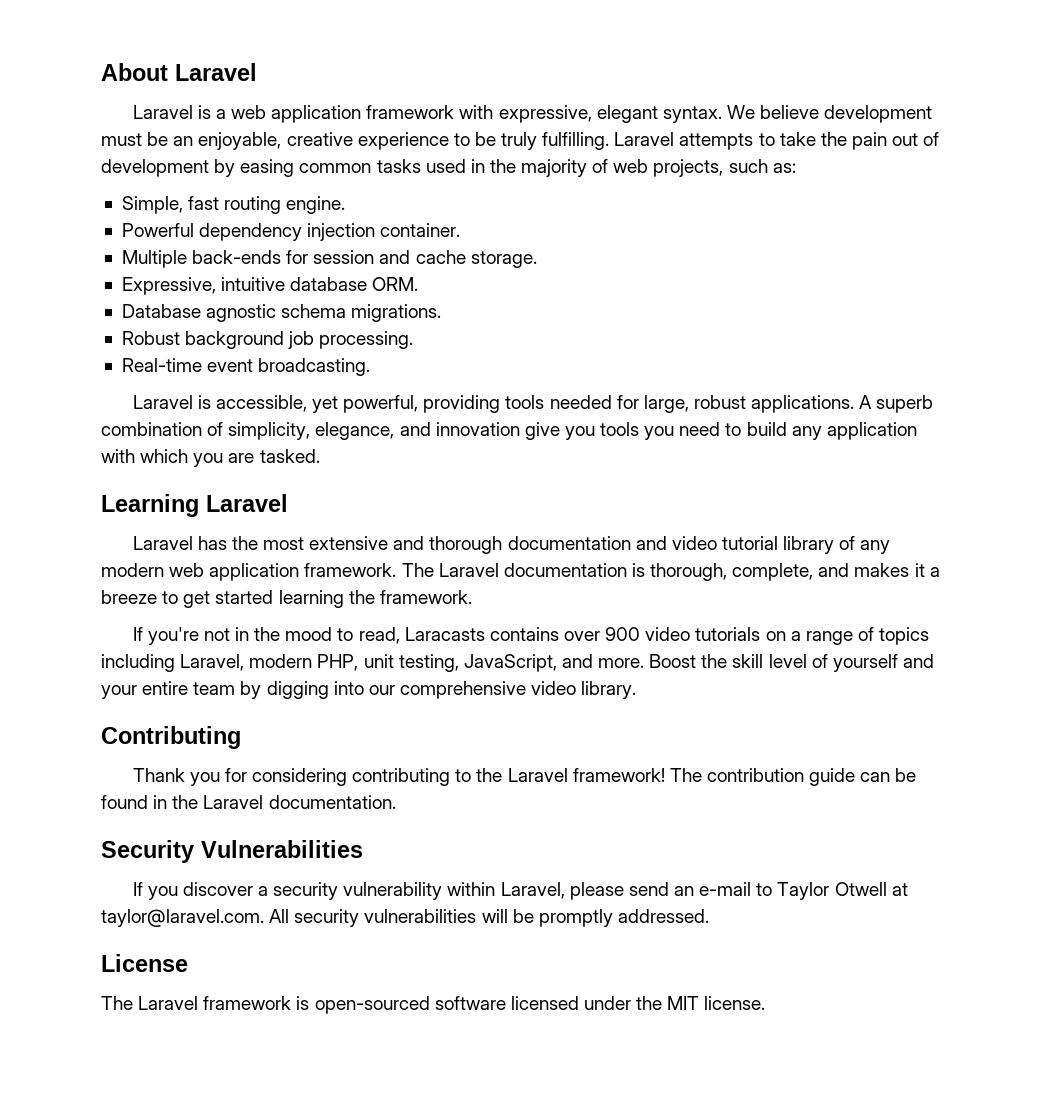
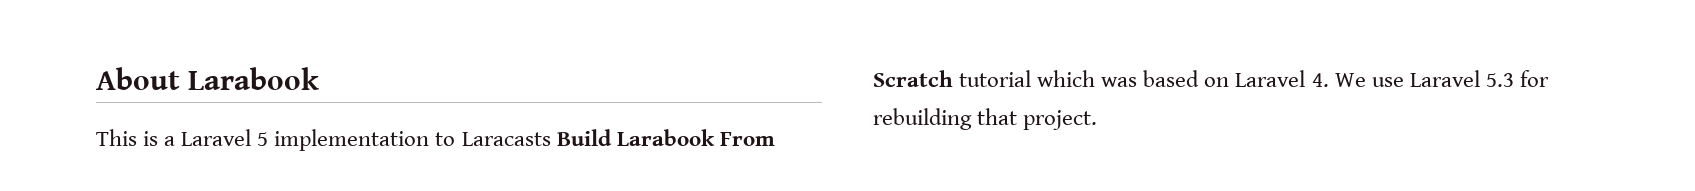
[175,63,257,81] [132,105,933,123] [101,132,940,150] [101,159,796,177] [121,196,346,214] [121,223,461,241] [121,250,537,268] [121,277,419,295] [121,304,442,322] [121,331,414,349] [121,358,371,376] [132,395,934,413] [101,422,917,440] [101,449,320,467] [101,494,288,517] [132,536,891,554] [101,563,940,581] [101,590,472,608] [132,627,930,645] [101,654,934,672] [101,681,637,699] [101,726,241,749] [132,768,917,786] [101,795,396,809] [101,840,363,863] [132,882,908,900] [101,909,709,927] [101,954,188,972] [101,996,766,1014] Laravel // Laravel is a web application framework with expressive, elegant syntax. We believe development must be an enjoyable, creative experience to be truly fulfilling. Laravel attempts to take the pain out of development by easing common tasks used in the majority of web projects, such as: // Simple, fast routing engine. // Powerful dependency injection container. // Multiple back-ends for session and cache storage. // Expressive, intuitive database ORM. // Database agnostic schema migrations. // Robust background job processing. // Real-time event broadcasting. // Laravel is accessible, yet powerful, providing tools needed for large, robust applications. A superb combination of simplicity, elegance, and innovation give you tools you need to build any application with which you are tasked. // Learning Laravel // Laravel has the most extensive and thorough documentation and video tutorial library of any modern web application framework. The Laravel documentation is thorough, complete, and makes it a breeze to get started learning the framework. // If you're not in the mood to read, Laracasts contains over 900 video tutorials on a range of topics including Laravel, modern PHP, unit testing, JavaScript, and more. Boost the skill level of yourself and your entire team by digging into our comprehensive video library. // Contributing // Thank you for considering contributing to the Laravel framework! The contribution guide can be found in the Laravel documentation. // Security Vulnerabilities // If you discover a security vulnerability within Laravel, please send an e-mail to Taylor Otwell at taylor@laravel.com. All security vulnerabilities will be promptly addressed. // License // The Laravel framework is open-sourced software licensed under the MIT license. -> [188,67,320,90] [96,129,775,151] [873,70,1549,87] [873,108,1098,130] Larabook // This is a Laravel 5 implementation to Laracasts Build Larabook From Scratch tutorial which was based on Laravel 4. We use Laravel 5.3 for rebuilding that project.

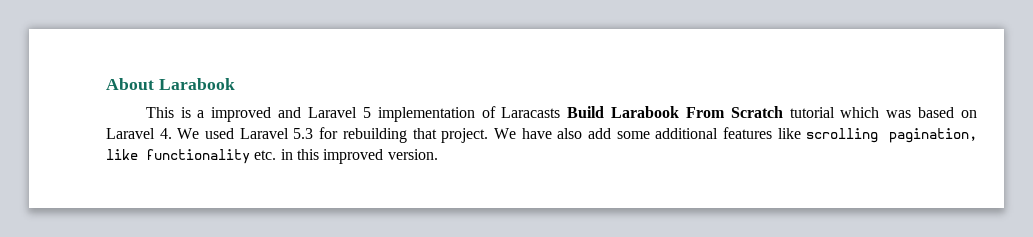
(176, 141) none -> [211,107,302,122] improved and
[435,132,456,146] to -> [481,106,496,118] of
[1371,77,1404,87] use -> [205,128,235,139] used
(1098, 120) none -> [493,127,977,143] [106,149,438,164] We have also add some additional features like scrolling pagination, like functionality etc. in this improved version.

